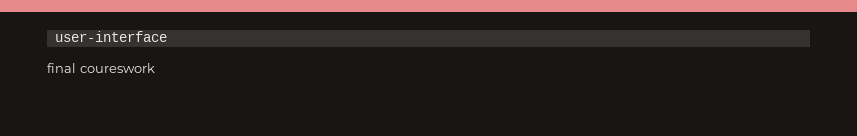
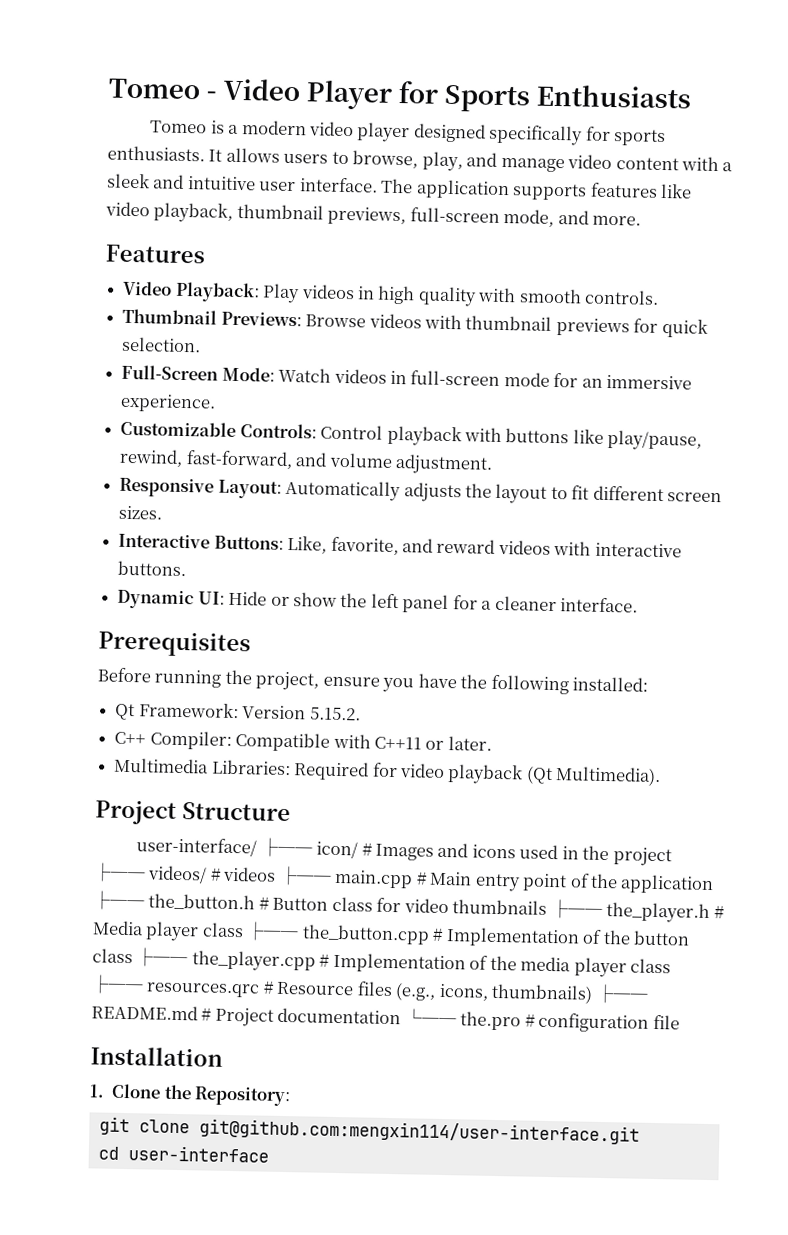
(54, 36) none -> [108,78,693,113] [150,120,667,147] [107,145,734,173] [107,173,693,201] [105,201,642,227] [105,244,205,264] [123,280,660,307] [122,308,708,338] [121,336,202,353] [121,364,693,390] [120,393,217,413] [120,420,703,451] [119,448,493,475] [119,477,723,504] [118,505,164,520] [118,533,682,558] [117,560,188,577] [117,589,639,614] [98,630,251,658] [97,667,649,695] [115,702,361,721] [114,730,492,752] [114,757,662,787] [95,799,291,825] [136,837,672,867] [93,862,715,895] [93,890,725,924] [92,920,691,948] [92,947,672,978] [91,974,649,1004] [91,1004,680,1033] [90,1046,223,1067] [89,1083,292,1107] [98,1116,640,1145] [97,1146,119,1160] Tomeo - Video Player for Sports Enthusiasts // Tomeo is a modern video player designed specifically for sports enthusiasts. It allows users to browse, play, and manage video content with a sleek and intuitive user interface. The application supports features like video playback, thumbnail previews, full-screen mode, and more. // Features // Video Playback: Play videos in high quality with smooth controls. // Thumbnail Previews: Browse videos with thumbnail previews for quick selection. // Full-Screen Mode: Watch videos in full-screen mode for an immersive experience. // Customizable Controls: Control playback with buttons like play/pause, rewind, fast-forward, and volume adjustment. // Responsive Layout: Automatically adjusts the layout to fit different screen sizes. // Interactive Buttons: Like, favorite, and reward videos with interactive buttons. // Dynamic UI: Hide or show the left panel for a cleaner interface. // Prerequisites // Before running the project, ensure you have the following installed: // Qt Framework: Version 5.15.2. // C++ Compiler: Compatible with C++11 or later. // Multimedia Libraries: Required for video playback (Qt Multimedia). // Project Structure // user-interface/ ├── icon/ # Images and icons used in the project ├── videos/ # videos ├── main.cpp # Main entry point of the application ├── the_button.h # Button class for video thumbnails ├── the_player.h # Media player class ├── the_button.cpp # Implementation of the button class ├── the_player.cpp # Implementation of the media player class ├── resources.qrc # Resource files (e.g., icons, thumbnails) ├── README.md # Project documentation └── the.pro # configuration file // Installation // 1. Clone the Repository: // git clone git@github.com:mengxin114/user-interface.git // cd
[47,63,155,73] // final coureswork -> (269, 1154) none

